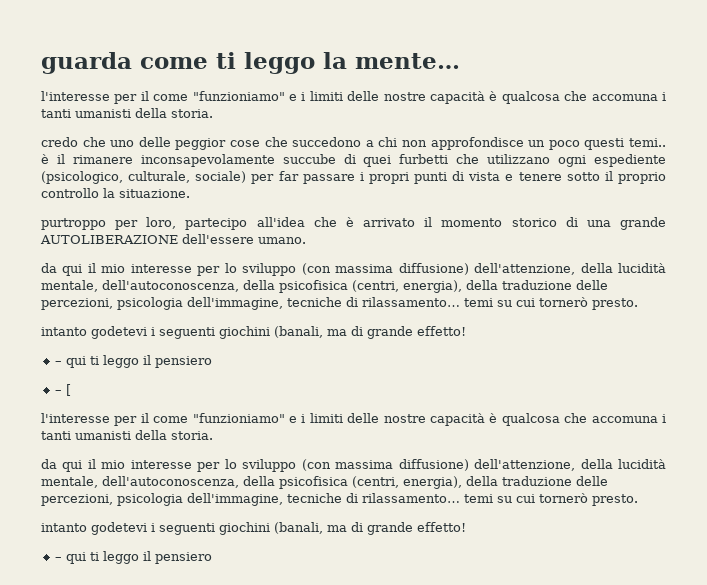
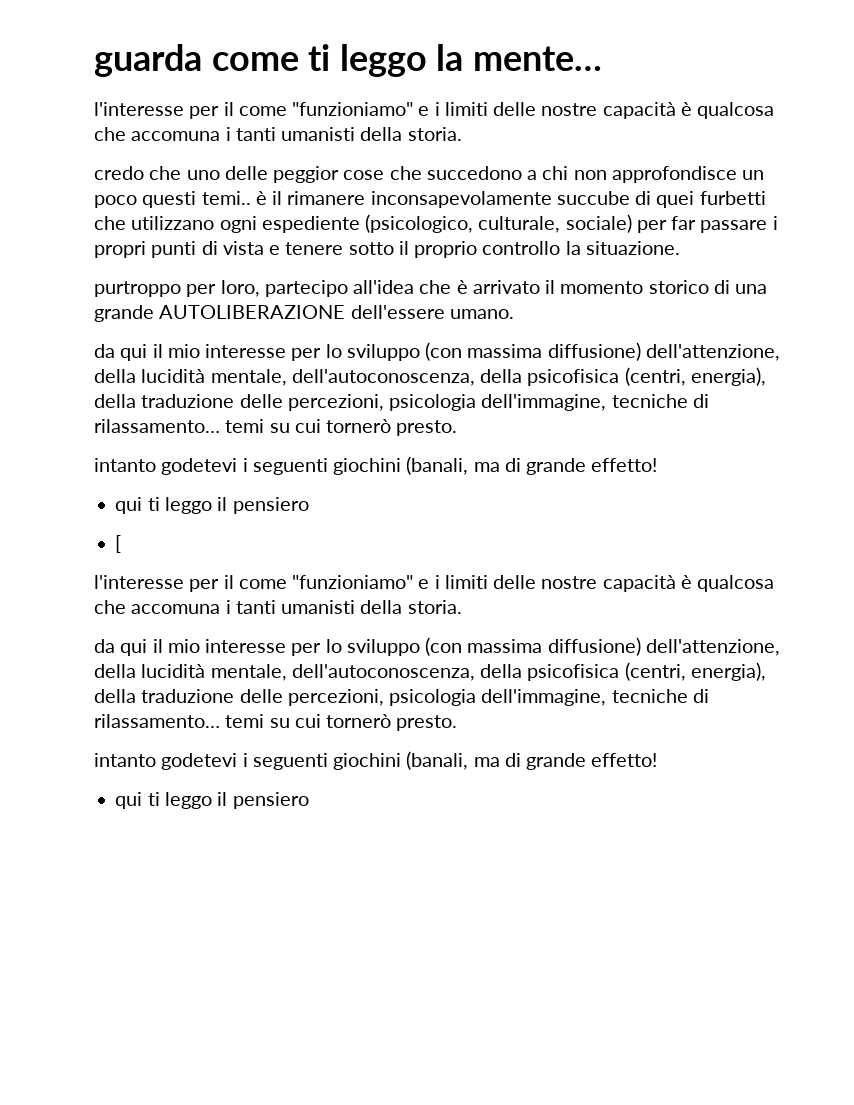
[54,361,62,365] – -> (658, 465) none
[54,390,62,394] – -> (309, 505) none
[54,557,62,561] – -> (658, 760) none

